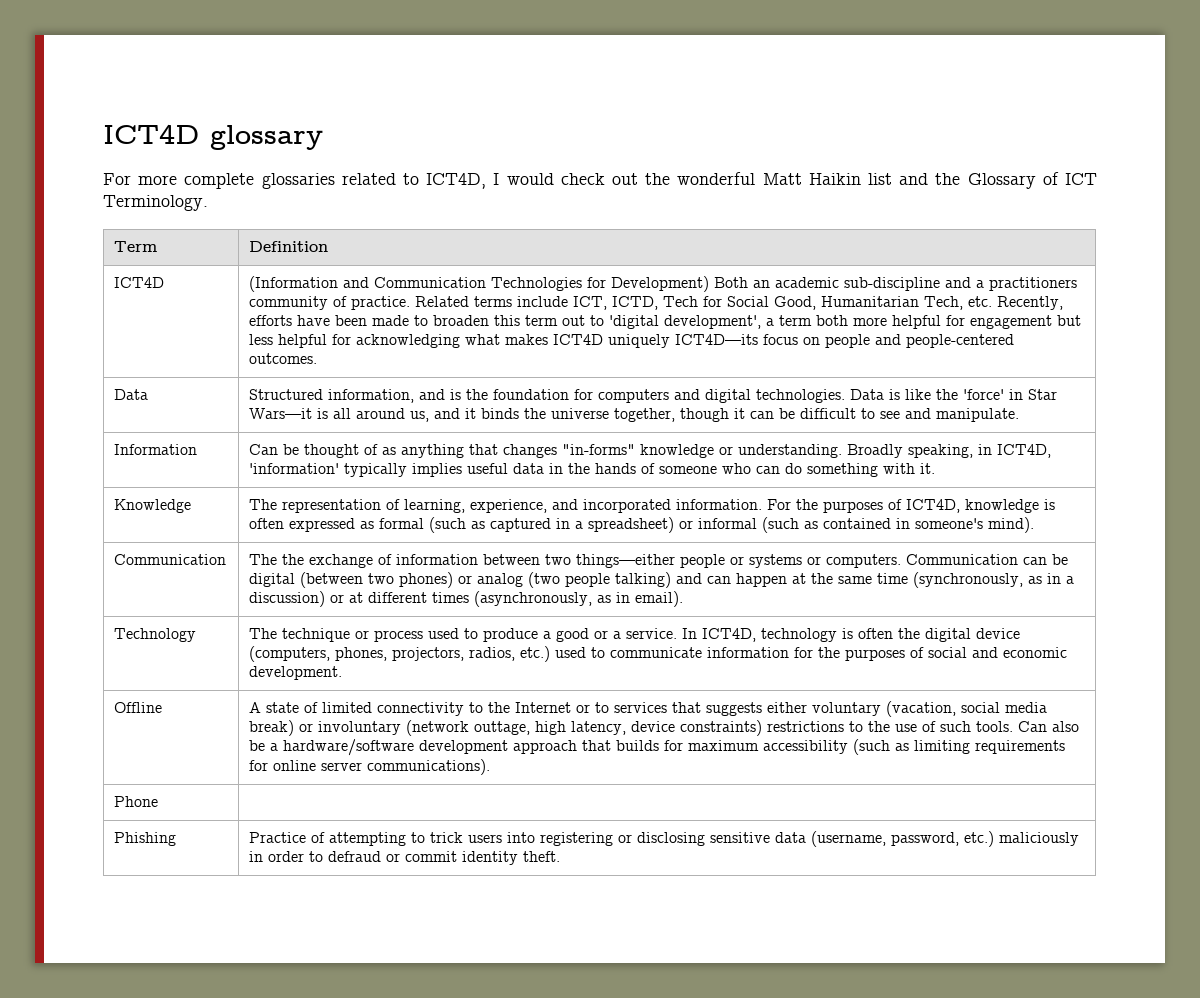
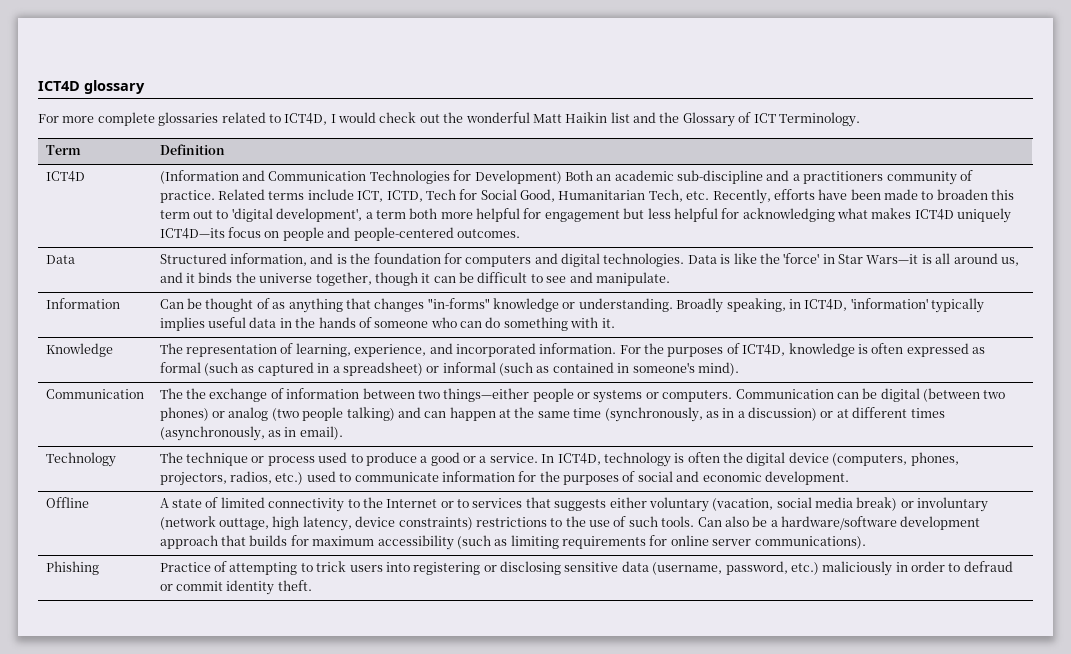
[114,796,159,807] // Phone | -> (866, 542) none

